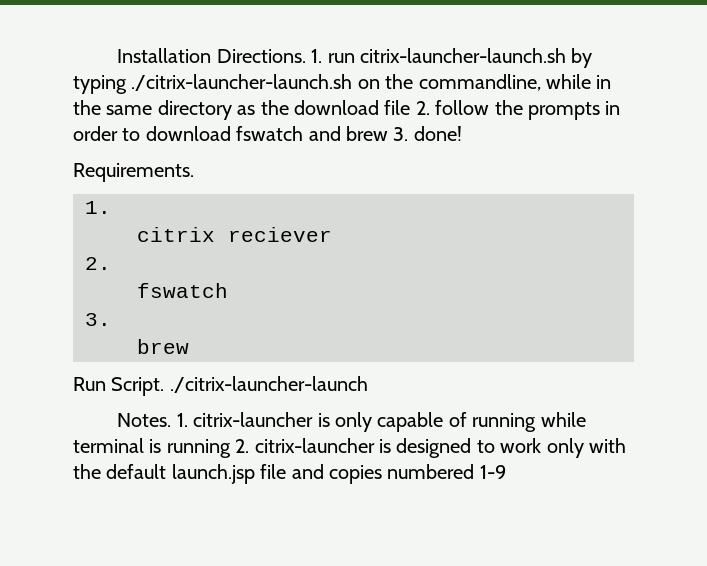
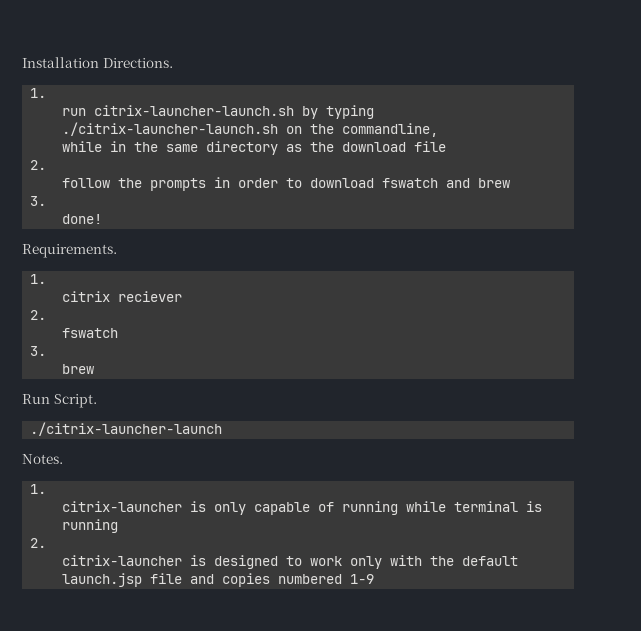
[311,49,323,63] 1. -> [30,88,47,98] // 1. //
(541, 82) none -> (439, 130) //
[415,101,430,115] 2. -> [30,160,47,170] // 2. //
[393,127,409,141] 3. -> [30,196,47,206] // 3. //
(165, 386) none -> (97, 401) //
[176,413,188,427] 1. -> [30,484,47,494] // 1. //
[235,439,250,453] 2. -> [30,538,47,548] // 2. //

